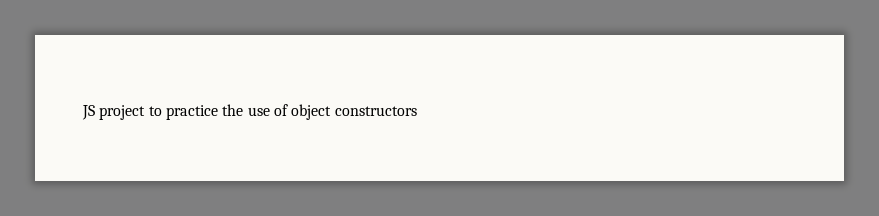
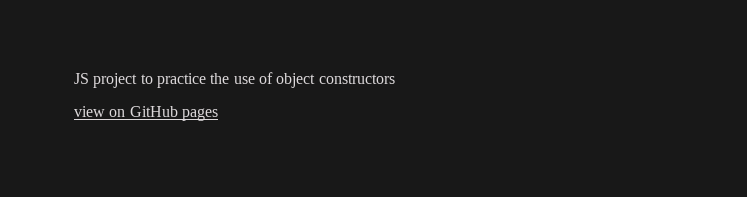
(417, 111) none -> [74,106,218,121] // view on GitHub pages

